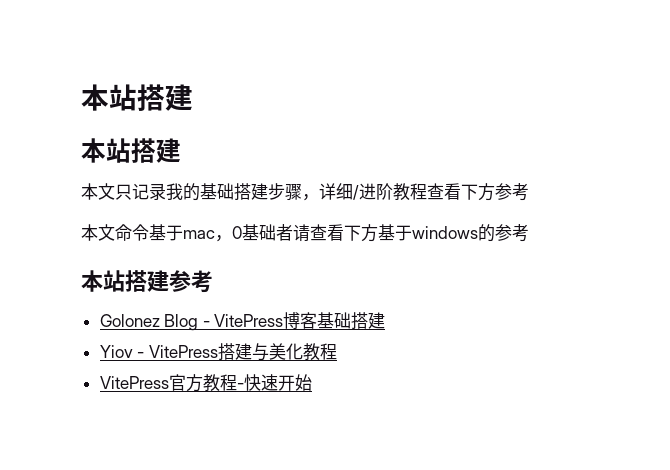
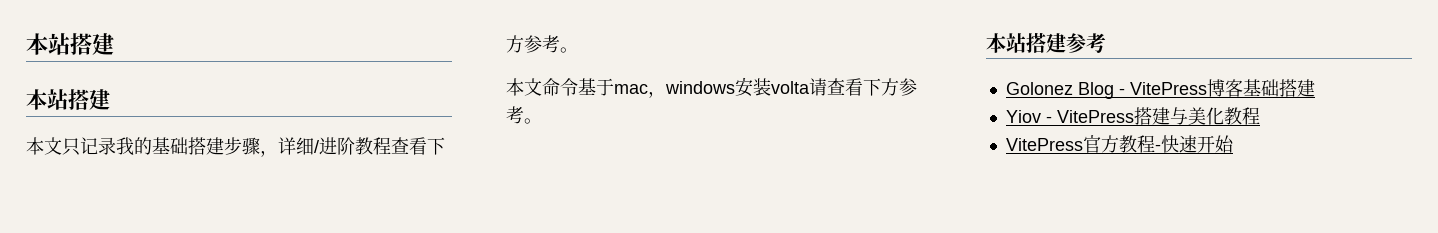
(529, 192) none -> [560,47,578,53] 。
[232,224,529,242] 0基础者请查看下方基于windows的参考 -> [665,77,917,97] [506,106,542,124] windows安装volta请查看下方参考。

